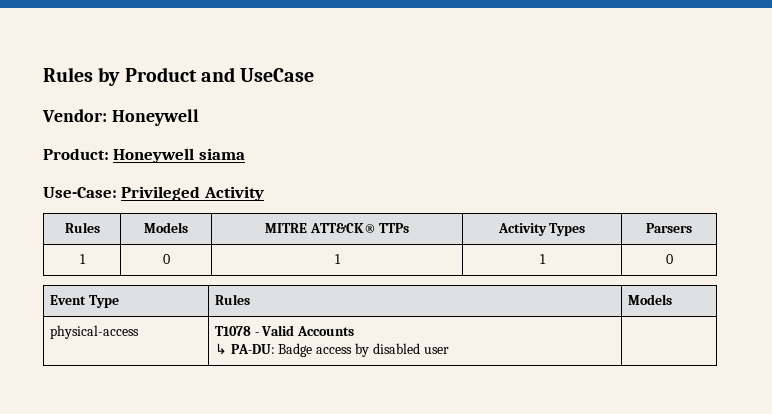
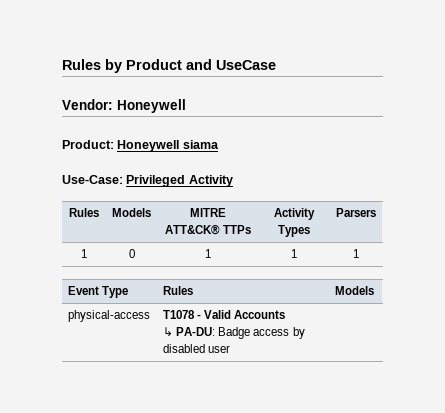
[665,254,673,264] 0 -> [352,249,359,258] 1

